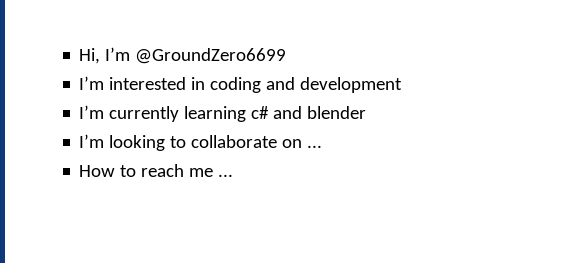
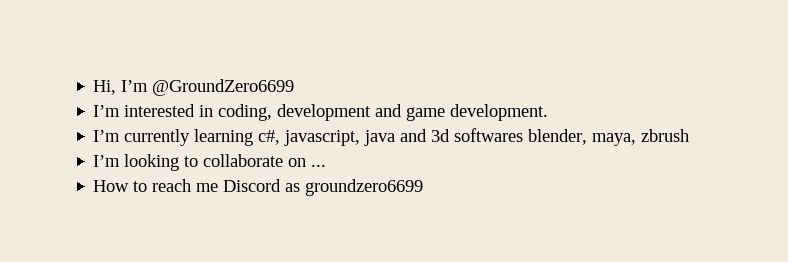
[210,77,403,93] [79,105,367,122] coding and development // I’m currently learning c# and blender -> [218,104,549,121] [93,128,690,146] coding, development and game development. // I’m currently learning c#, javascript, java and 3d softwares blender, maya, zbrush
[218,174,234,177] ... -> [223,179,424,196] Discord as groundzero6699

